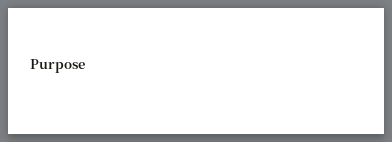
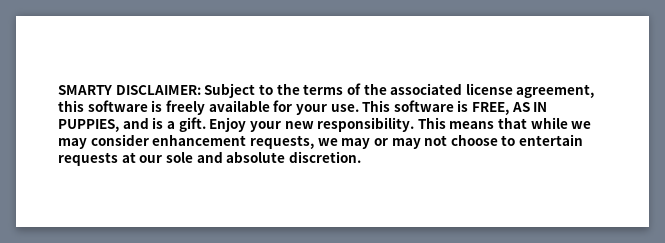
[30,59,85,73] Purpose -> [58,83,595,98] [58,100,548,115] [58,117,592,132] [58,134,584,149] [58,151,361,166] SMARTY DISCLAIMER: Subject to the terms of the associated license agreement, this software is freely available for your use. This software is FREE, AS IN PUPPIES, and is a gift. Enjoy your new responsibility. This means that while we may consider enhancement requests, we may or may not choose to entertain requests at our sole and absolute discretion.

